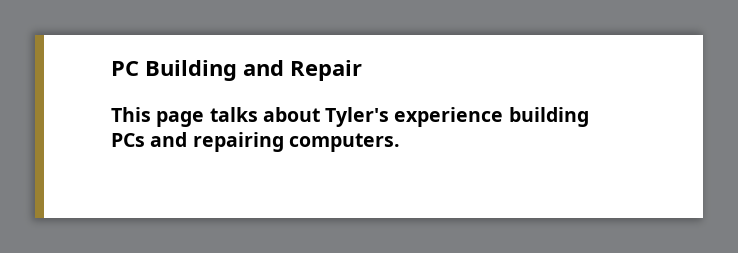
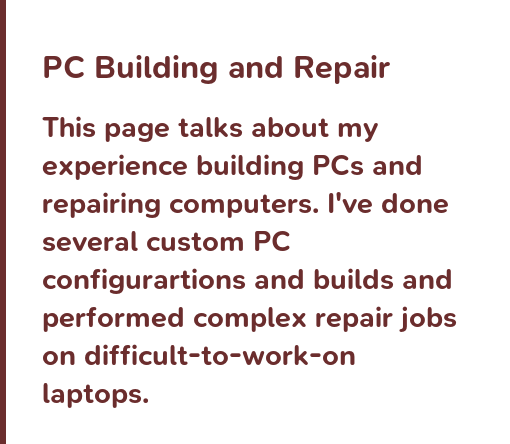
[325,107,390,127] Tyler's -> [337,123,379,142] my
(400, 142) none -> [327,192,449,214] [42,230,291,252] [42,268,453,294] [42,306,457,333] [42,344,356,366] [42,383,149,408] I've done several custom PC configurartions and builds and performed complex repair jobs on difficult-to-work-on laptops.

